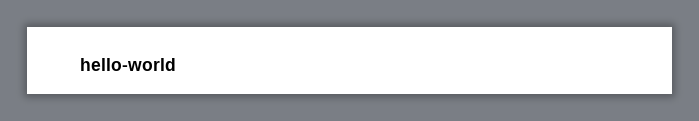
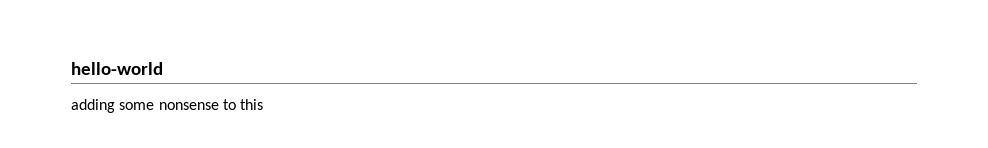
(176, 64) none -> [71,99,264,113] // adding some nonsense to this

